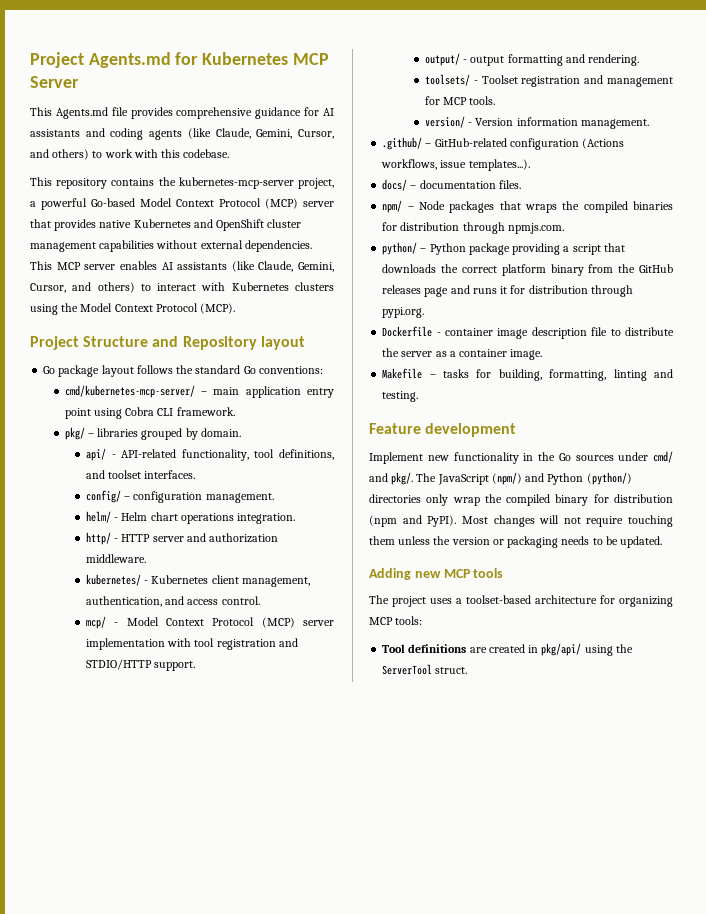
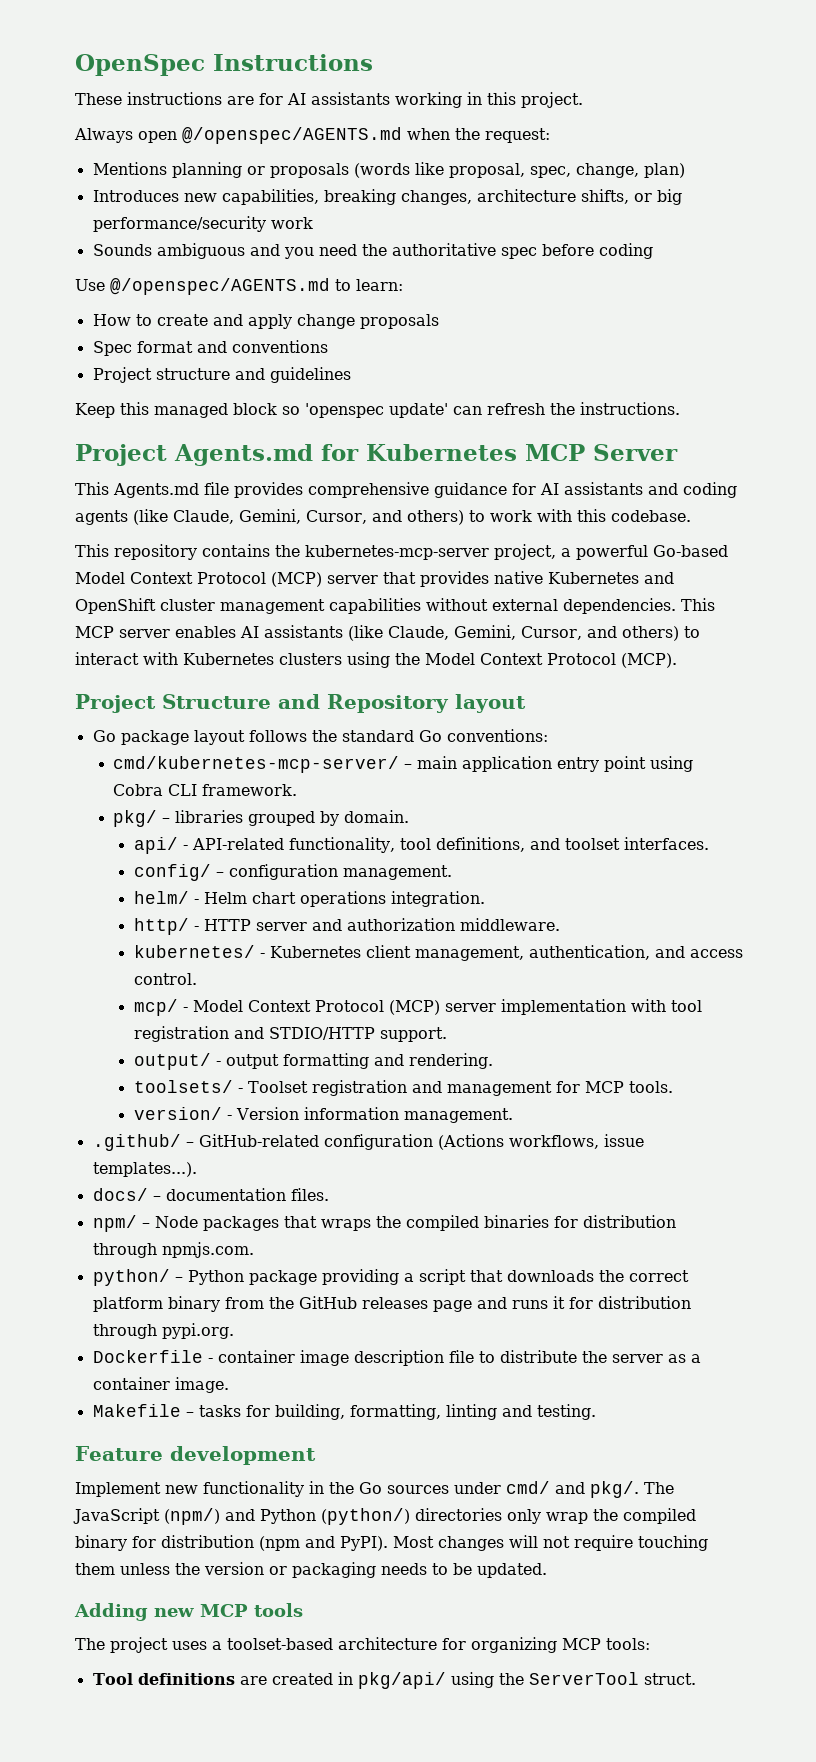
(30, 60) none -> [75,54,373,76] [75,92,583,108] [74,127,550,144] [92,162,685,178] [92,189,682,205] [92,216,313,232] [92,243,653,259] [75,278,403,295] [92,314,439,329] [92,340,328,356] [92,367,351,383] [75,402,680,418] OpenSpec Instructions // These instructions are for AI assistants working in this project. // Always open @/openspec/AGENTS.md when the request: // Mentions planning or proposals (words like proposal, spec, change, plan) // Introduces new capabilities, breaking changes, architecture shifts, or big performance/security work // Sounds ambiguous and you need the authoritative spec before coding // Use @/openspec/AGENTS.md to learn: // How to create and apply change proposals // Spec format and conventions // Project structure and guidelines // Keep this managed block so 'openspec update' can refresh the instructions. //

